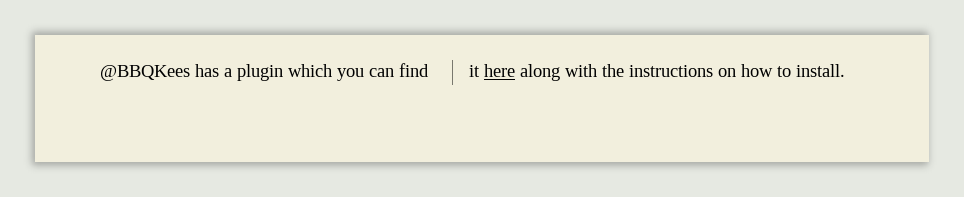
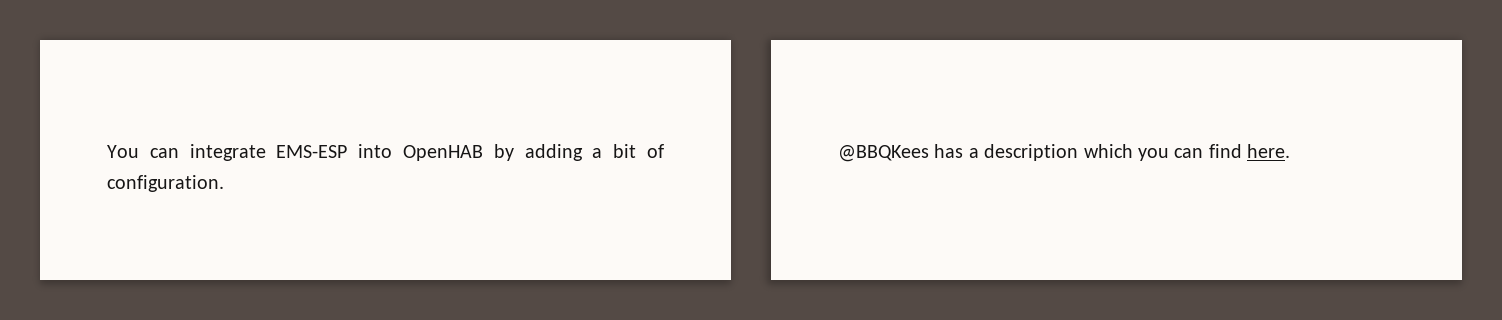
(99, 73) none -> [107,144,664,161] [107,175,224,192] You can integrate EMS-ESP into OpenHAB by adding a bit of configuration. //
[236,64,283,81] plugin -> [984,144,1079,161] description
[469,64,845,81] it here along with the instructions on how to install. -> [1247,144,1291,158] here.

